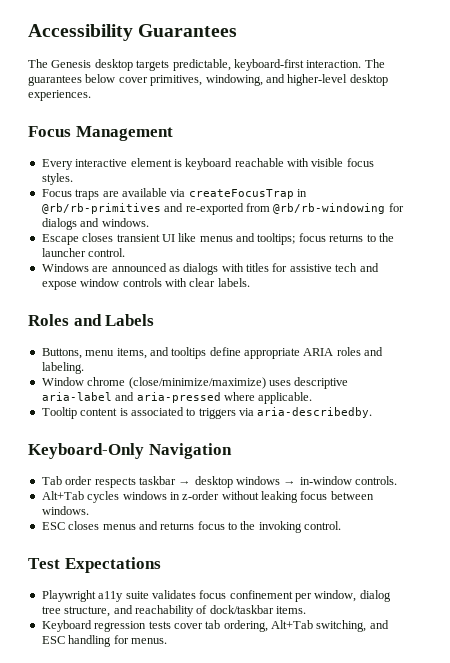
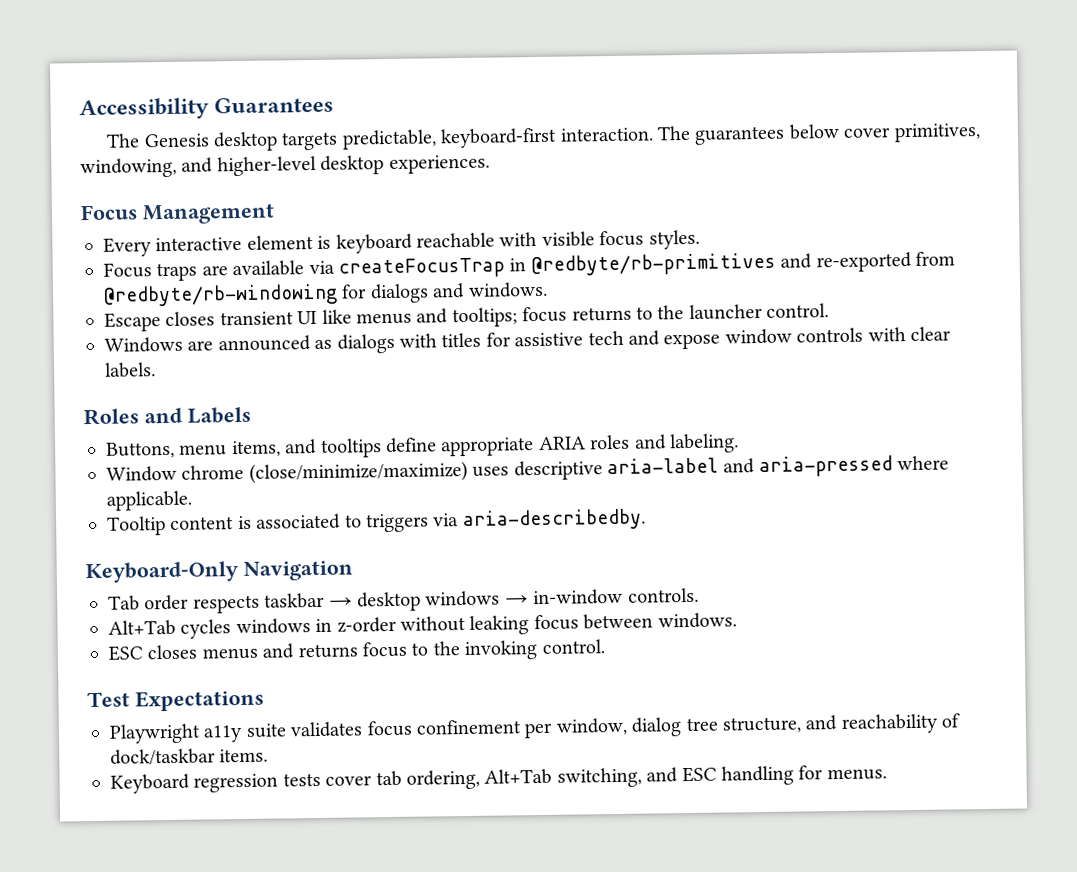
[41,203,161,214] @rb/rb-primitives -> [530,252,776,277] @redbyte/rb-primitives
[273,203,386,214] @rb/rb-windowing -> [103,283,338,307] @redbyte/rb-windowing

